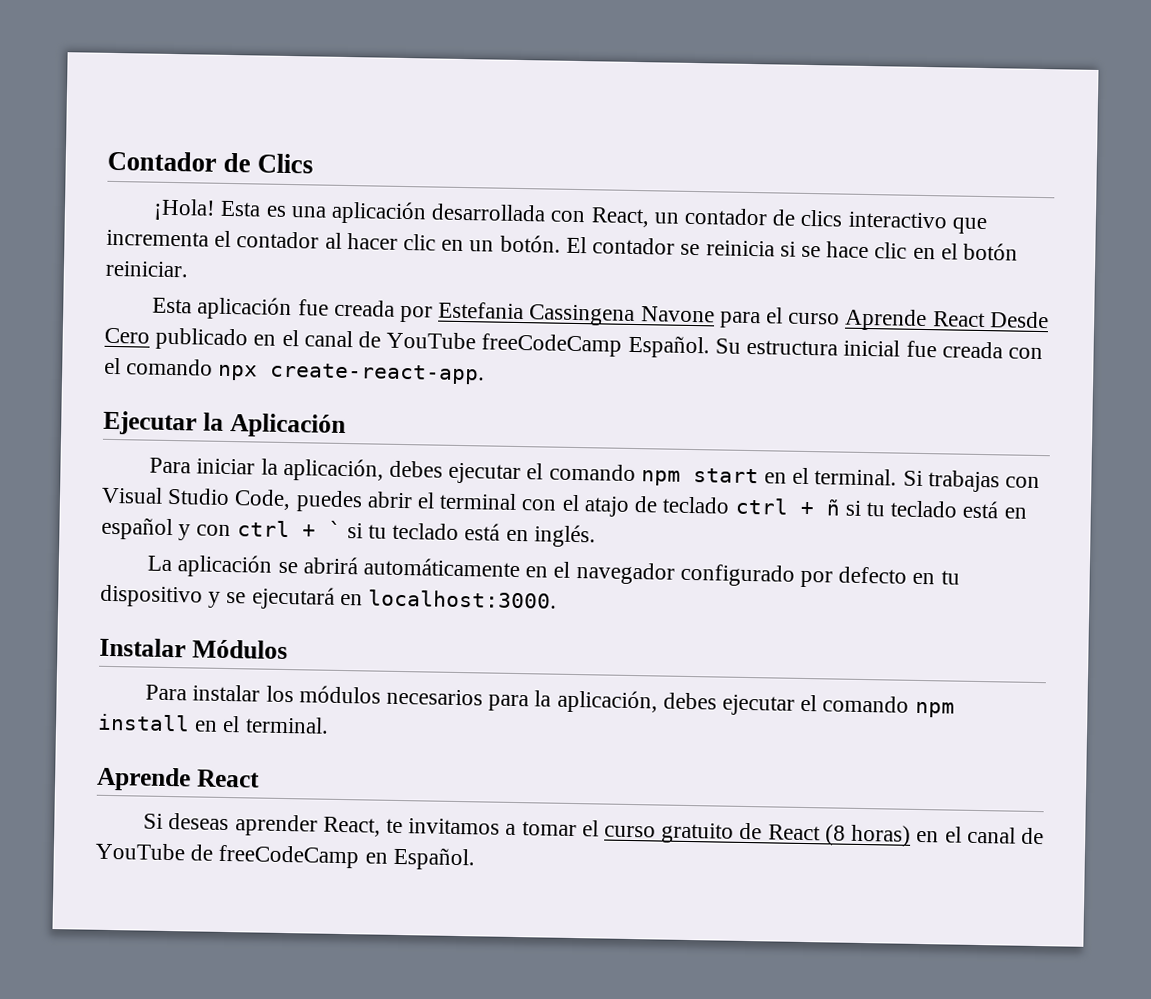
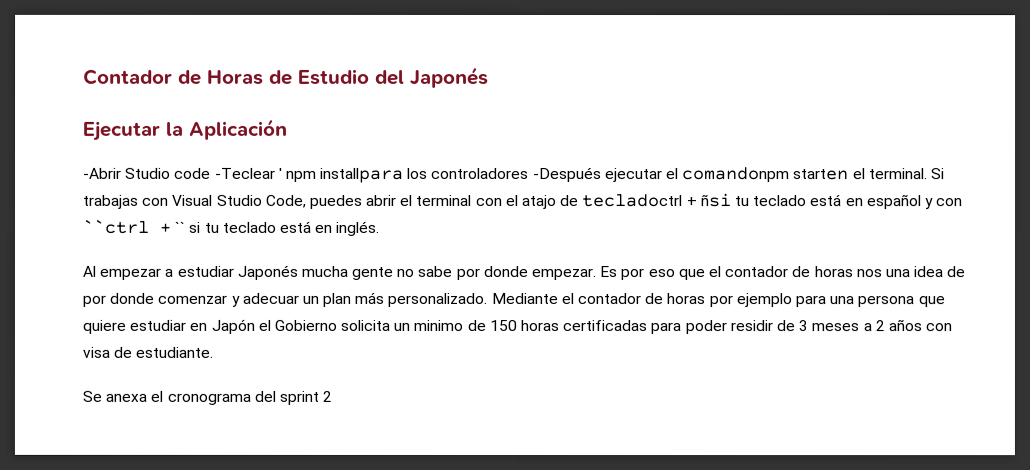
[257,153,314,174] [153,198,987,235] [106,229,1018,261] [105,260,189,278] [152,296,1049,332] [104,327,1043,360] [104,357,486,385] [103,410,346,439] [149,457,788,486] Clics // ¡Hola! Esta es una aplicación desarrollada con React, un contador de clics interactivo que incrementa el contador al hacer clic en un botón. El contador se reinicia si se hace clic en el botón reiniciar. // Esta aplicación fue creada por Estefania Cassingena Navone para el curso Aprende React Desde Cero publicado en el canal de YouTube freeCodeCamp Español. Su estructura inicial fue creada con el comando npx create-react-app. // Ejecutar la Aplicación // Para iniciar la aplicación, debes ejecutar el comando npm start en -> [207,66,489,88] [83,118,288,141] [83,167,850,183] Horas de Estudio del Japonés // Ejecutar la Aplicación // -Abrir Studio code -Teclear ' npm installpara los controladores -Después ejecutar el comandonpm starten
[662,496,862,516] teclado ctrl + ñ si -> [582,193,732,208] tecladoctrl + ñsi
[236,520,342,538] ctrl + ` -> [83,219,187,234] ``ctrl + ``
[147,554,960,588] [100,584,558,610] [99,637,288,660] [145,684,955,718] [97,713,329,734] [96,766,260,792] [143,813,1044,847] [95,842,475,871] La aplicación se abrirá automáticamente en el navegador configurado por defecto en tu dispositivo y se ejecutará en localhost:3000. // Instalar Módulos // Para instalar los módulos necesarios para la aplicación, debes ejecutar el comando npm install en el terminal. // Aprende React // Si deseas aprender React, te invitamos a tomar el curso gratuito de React (8 horas) en el canal de YouTube de freeCodeCamp en Español. -> [82,264,966,281] [82,291,945,308] [82,318,953,335] [82,346,214,358] [82,390,333,405] Al empezar a estudiar Japonés mucha gente no sabe por donde empezar. Es por eso que el contador de horas nos una idea de por donde comenzar y adecuar un plan más personalizado. Mediante el contador de horas por ejemplo para una persona que quiere estudiar en Japón el Gobierno solicita un minimo de 150 horas certificadas para poder residir de 3 meses a 2 años con visa de estudiante. // Se anexa el cronograma del sprint 2

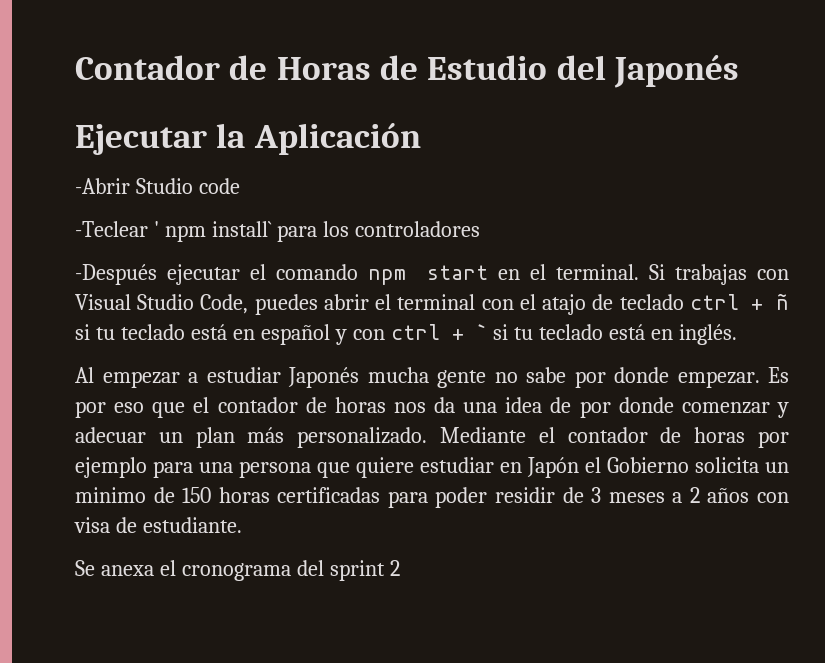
(212, 173) none -> (240, 186) //
[320,167,405,183] installpara -> [211,221,317,242] install` para
(530, 173) none -> (480, 229) //
[682,167,850,183] comandonpm starten -> [276,264,520,285] comando npm start en
[582,193,732,208] tecladoctrl + ñsi -> [619,293,789,310] [75,324,90,340] teclado ctrl + ñ si
[83,219,187,234] ``ctrl + `` -> [390,324,488,340] ctrl + `
(882, 273) none -> [434,397,456,413] da

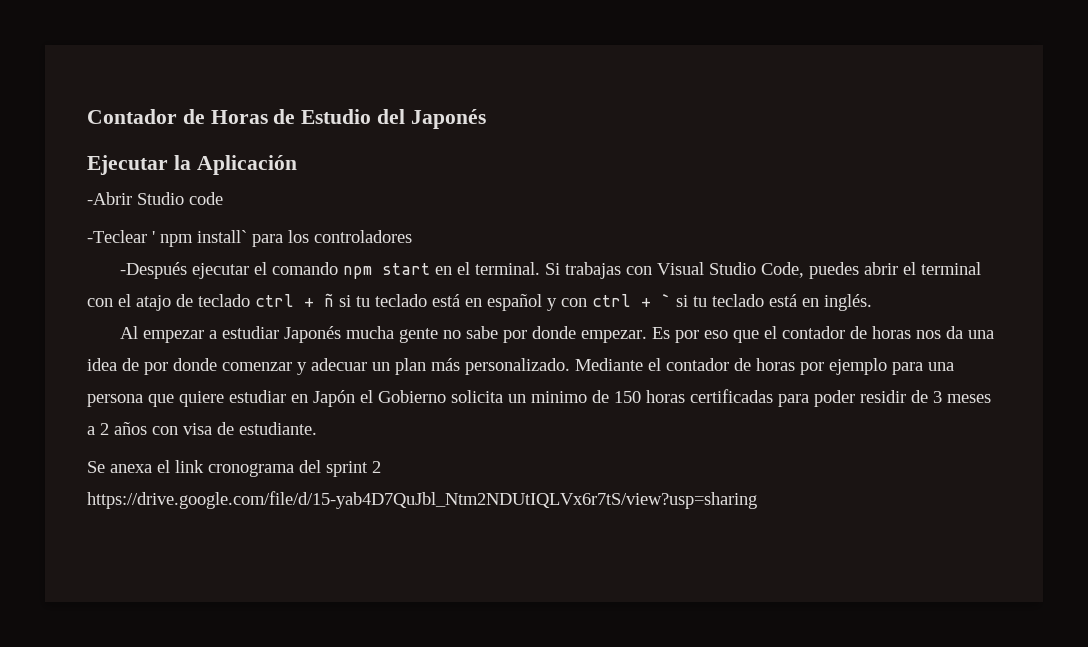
(176, 568) none -> [175,460,204,473] link
(400, 568) none -> [87,491,757,509] https://drive.google.com/file/d/15-yab4D7QuJbl_Ntm2NDUtIQLVx6r7tS/view?usp=sharing

